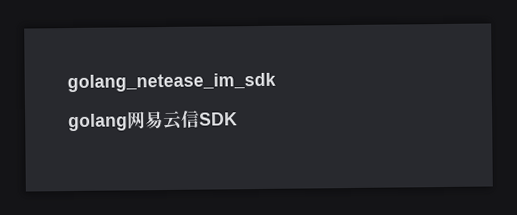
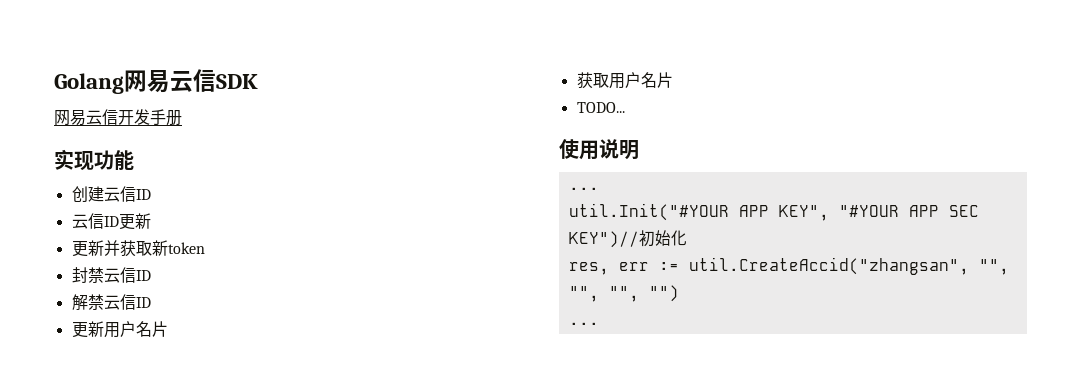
[67,72,276,93] [68,113,128,132] golang_netease_im_sdk // golang -> [54,73,124,94] Golang
(238, 119) none -> [54,109,182,126] [54,149,134,171] [71,186,151,203] [71,213,151,230] [71,240,205,257] [71,267,151,283] [71,294,151,311] [71,321,168,338] [576,72,673,89] [576,102,625,113] [559,139,639,160] [568,187,599,190] [568,203,979,221] [568,230,687,248] [568,257,1009,275] [568,285,679,302] [568,322,599,325] // 网易云信开发手册 // 实现功能 // 创建云信ID // 云信ID更新 // 更新并获取新token // 封禁云信ID // 解禁云信ID // 更新用户名片 // 获取用户名片 // TODO... // 使用说明 // ... // util.Init("#YOUR APP KEY", "#YOUR APP SEC KEY")//初始化 // res, err := util.CreateAccid("zhangsan", "", "", "", "") // ...

